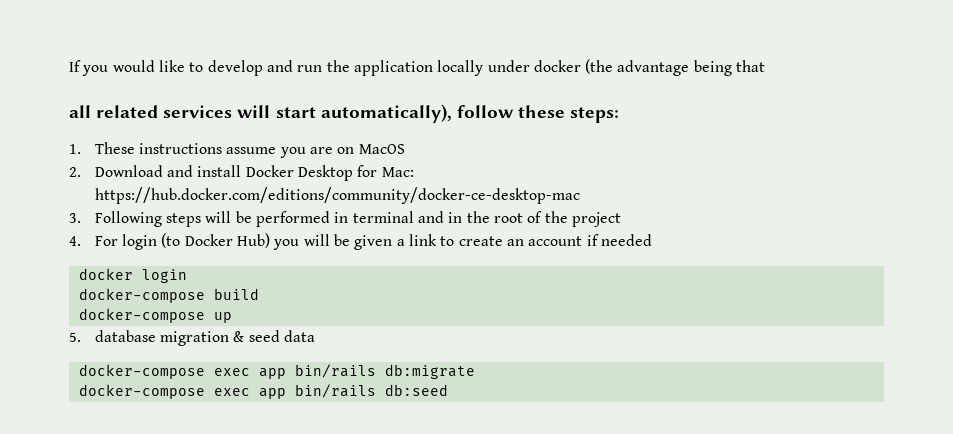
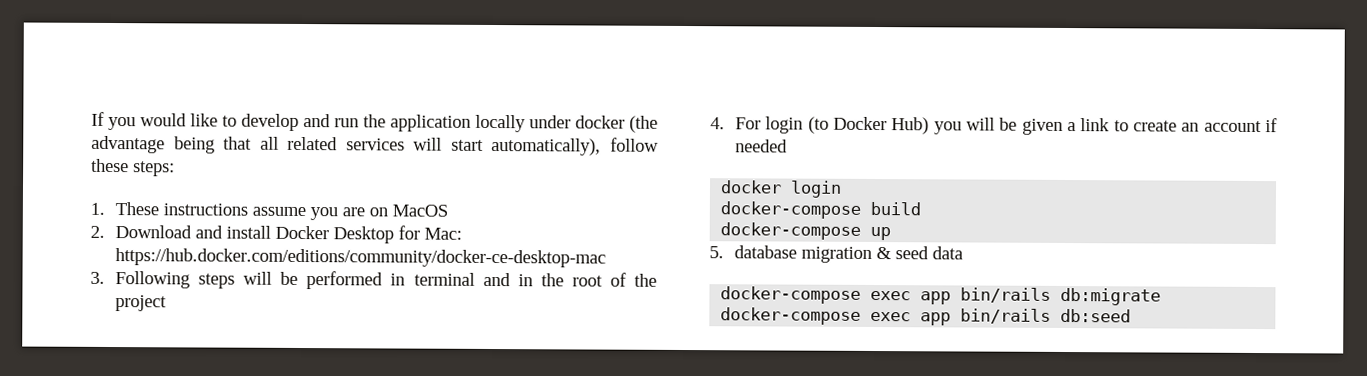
(766, 66) // -> (253, 143) none

